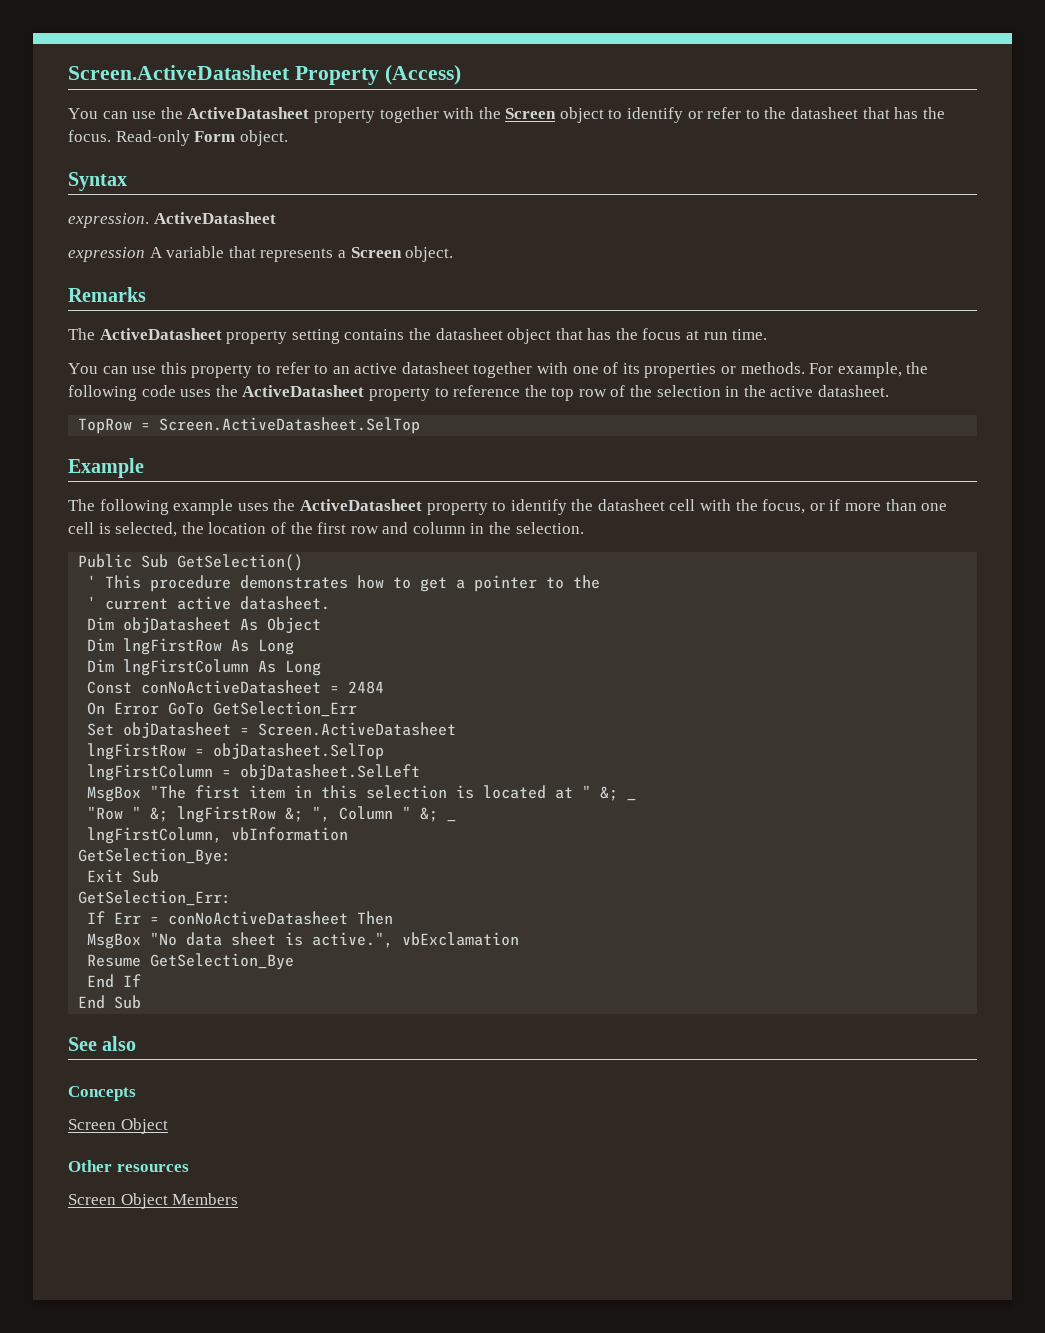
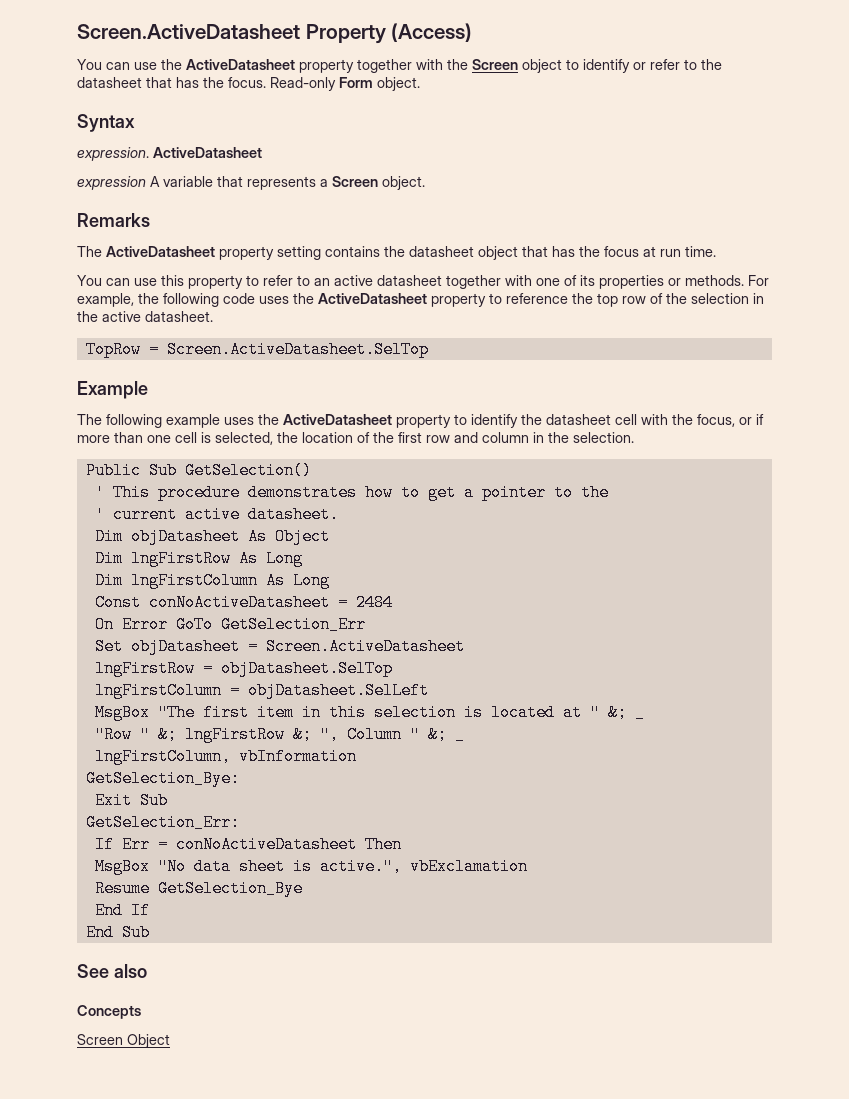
[68,1160,189,1172] [68,1193,239,1209] // Other resources // Screen Object Members -> (170, 1041) none

